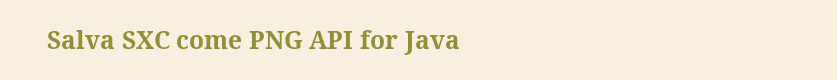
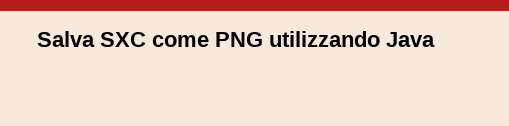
[309,30,399,49] API for -> [269,31,380,47] utilizzando

